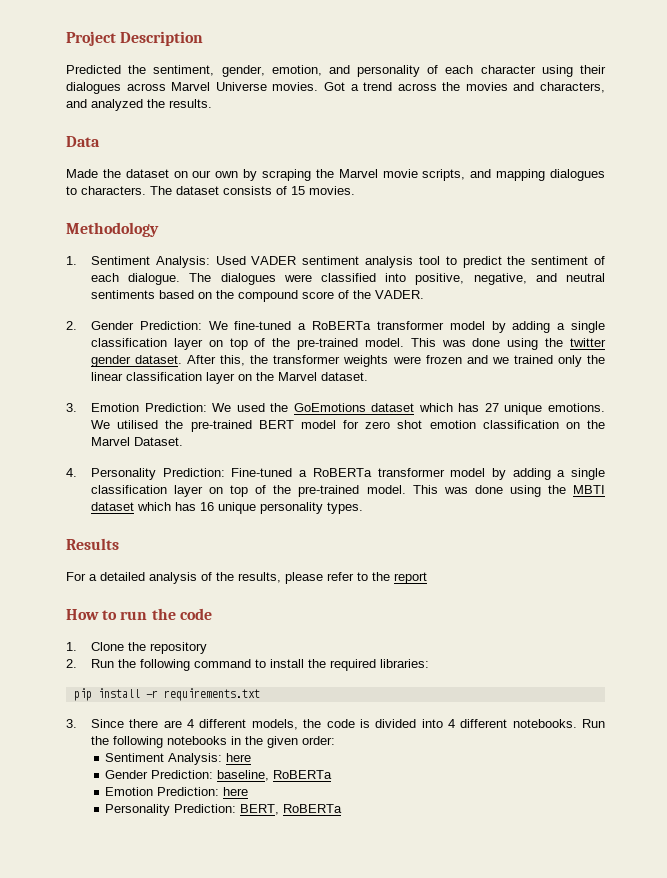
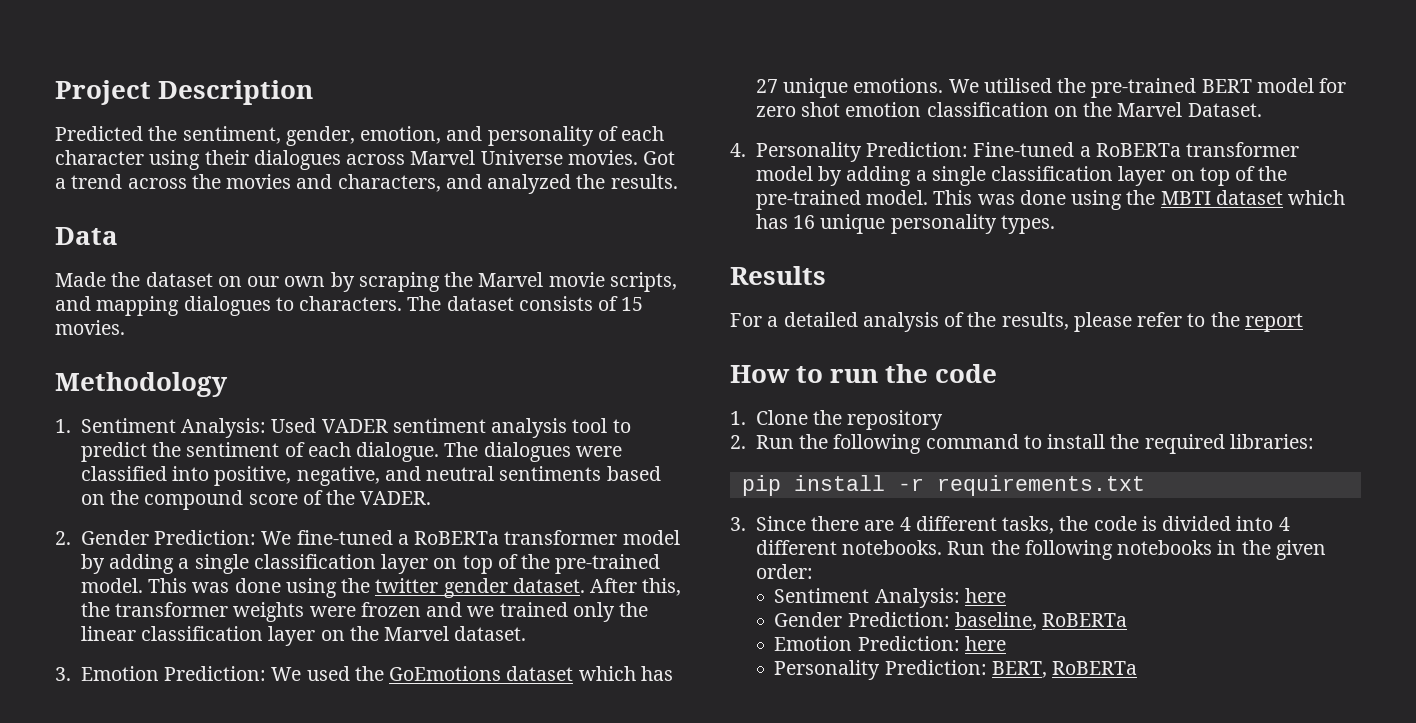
[251,719,298,730] models, -> [1002,516,1055,534] tasks,

